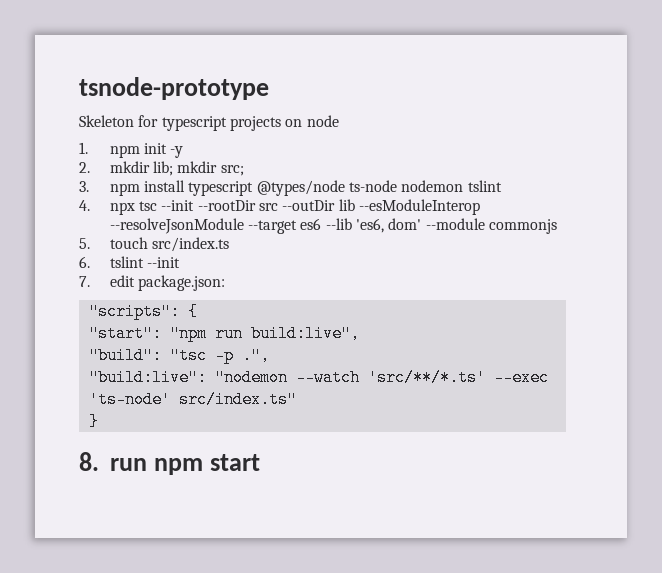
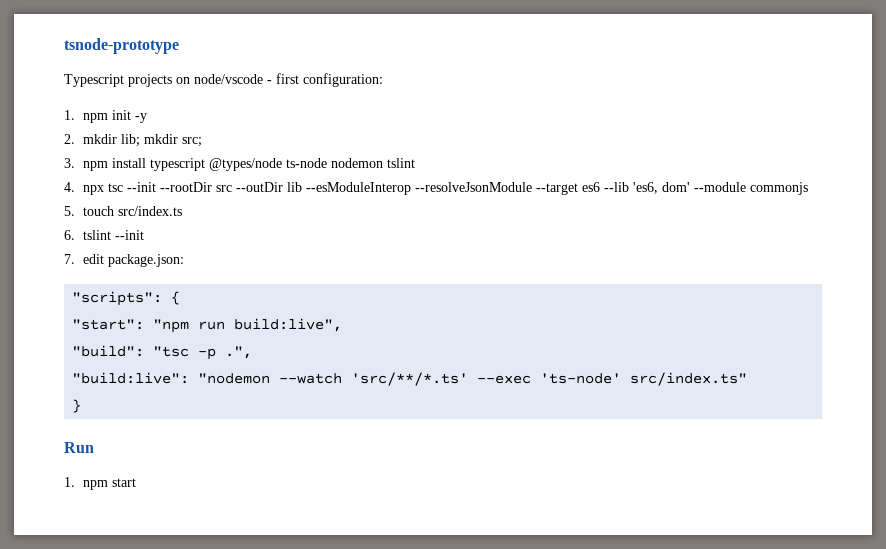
[79,115,339,131] Skeleton for typescript projects on node -> [64,73,383,87] Typescript projects on node/vscode - first configuration:
[79,452,147,471] 8. run -> [64,442,94,453] [64,477,75,487] Run // 1.

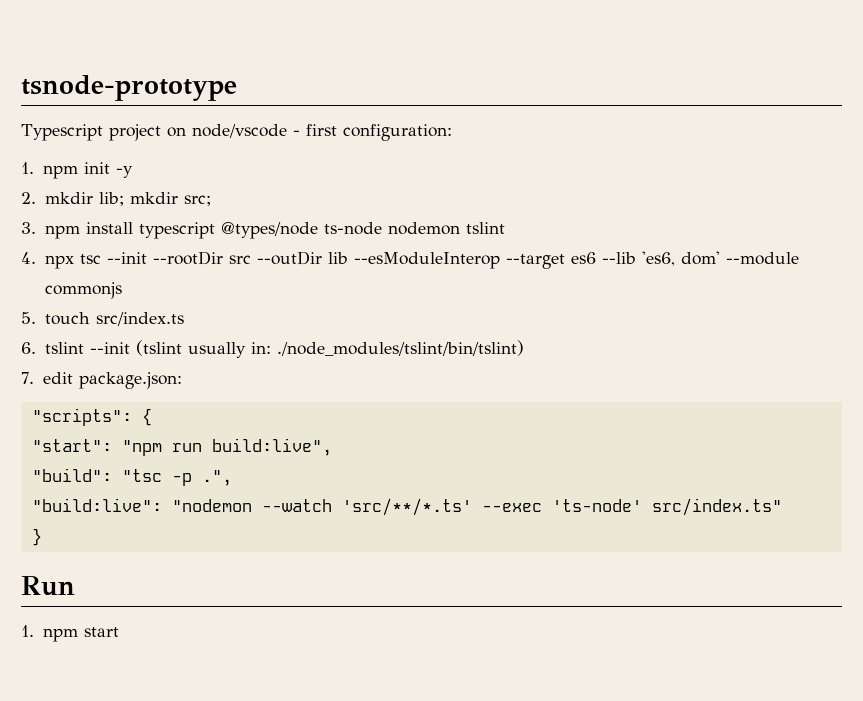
[128,74,172,87] projects -> [108,124,161,141] project
[415,182,533,192] --resolveJsonModule -> (500, 260) none
(145, 235) none -> [135,340,524,358] (tslint usually in: ./node_modules/tslint/bin/tslint)

